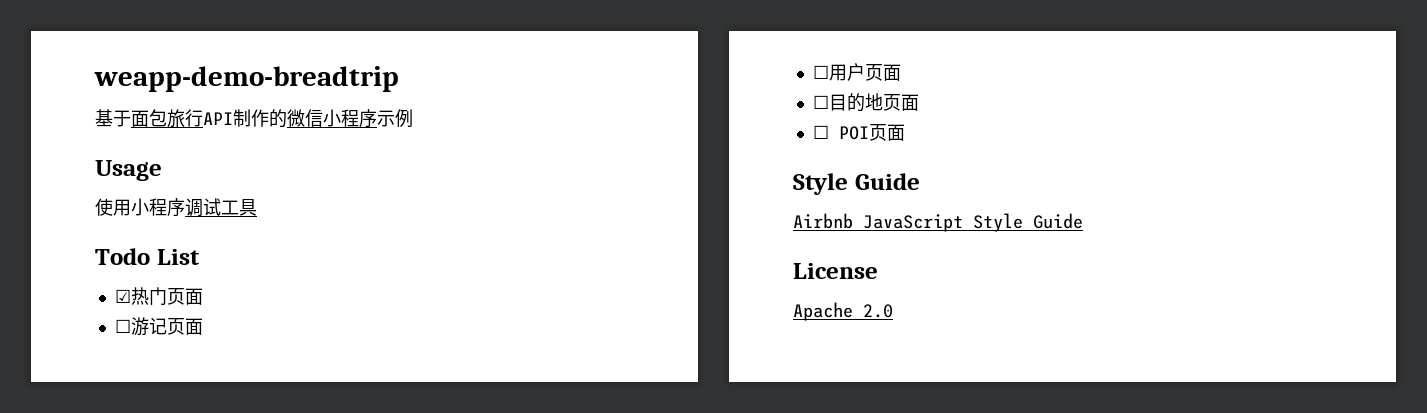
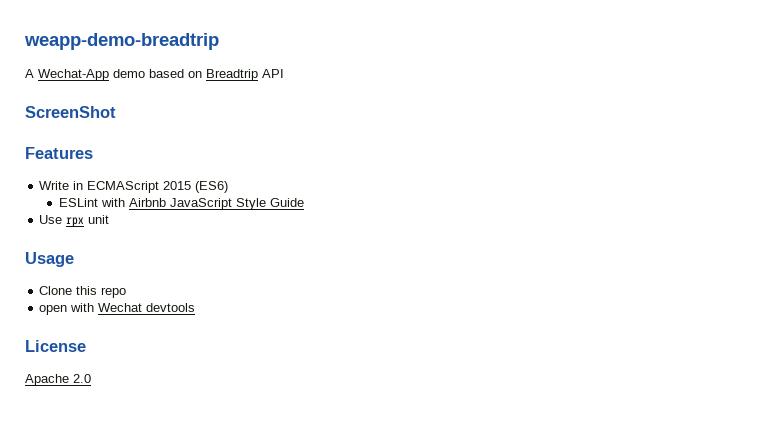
[95,109,413,128] [95,160,162,181] [95,198,257,217] [95,248,200,265] [114,287,203,305] [114,317,203,336] [812,63,901,81] [812,93,919,112] [812,124,905,141] [793,173,920,195] [793,213,1083,232] 基于面包旅行API制作的微信小程序示例 // Usage // 使用小程序调试工具 // Todo List // ☑热门页面 // ☐游记页面 // ☐用户页面 // ☐目的地页面 // ☐ POI页面 // Style Guide // Airbnb JavaScript Style Guide -> [25,69,284,81] [25,106,116,118] [25,147,93,159] [39,181,229,193] [58,198,304,210] [39,215,110,227] [25,252,74,267] [39,286,127,298] [39,303,196,315] A Wechat-App demo based on Breadtrip API // ScreenShot // Features // Write in ECMAScript 2015 (ES6) // ESLint with Airbnb JavaScript Style Guide // Use rpx unit // Usage // Clone this repo // open with Wechat devtools

